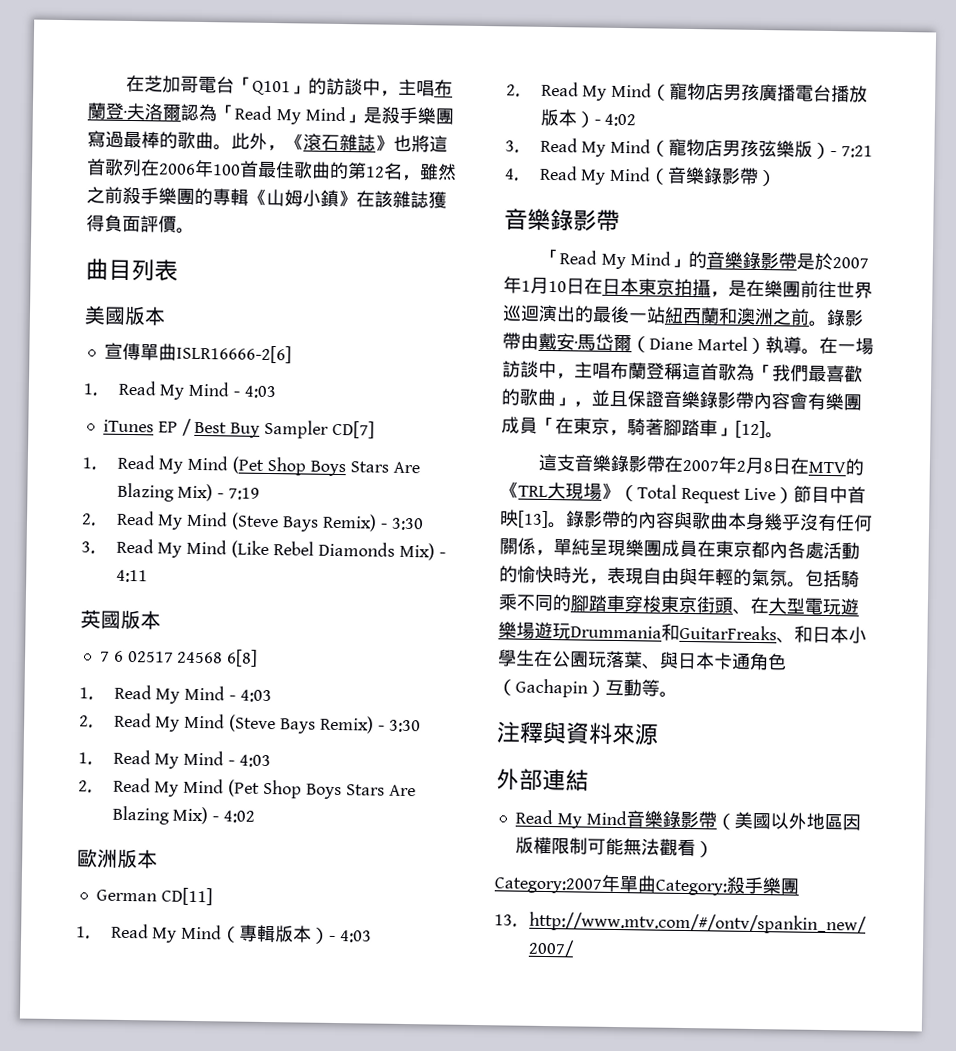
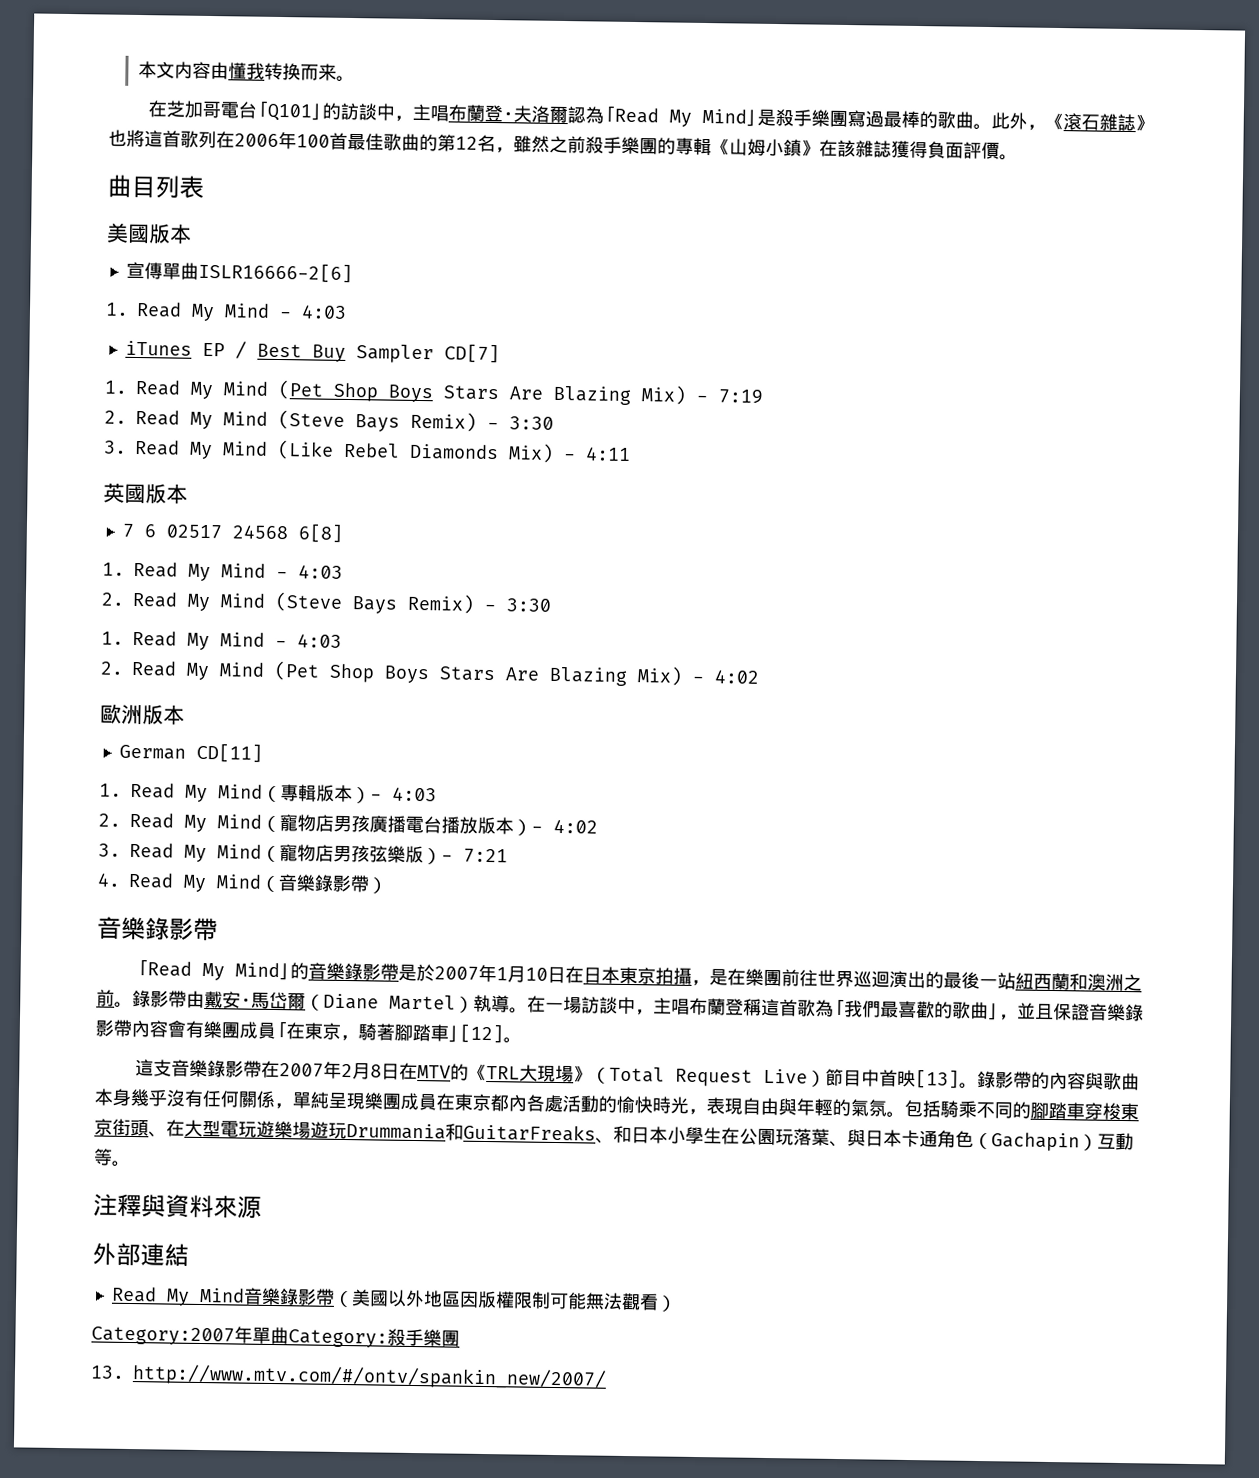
(126, 83) none -> [137,60,355,83] 本文内容由懂我转换而来。 //

